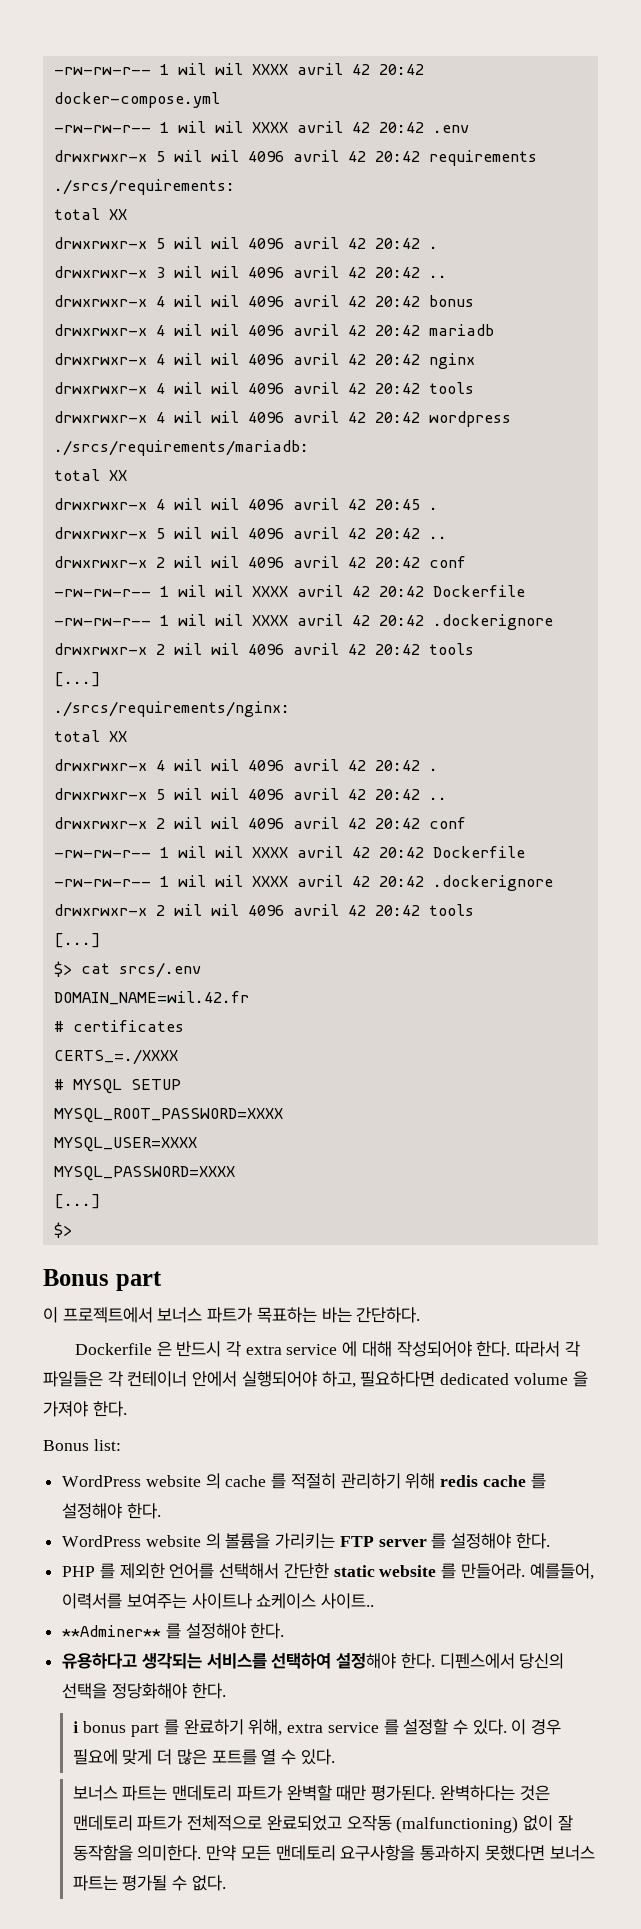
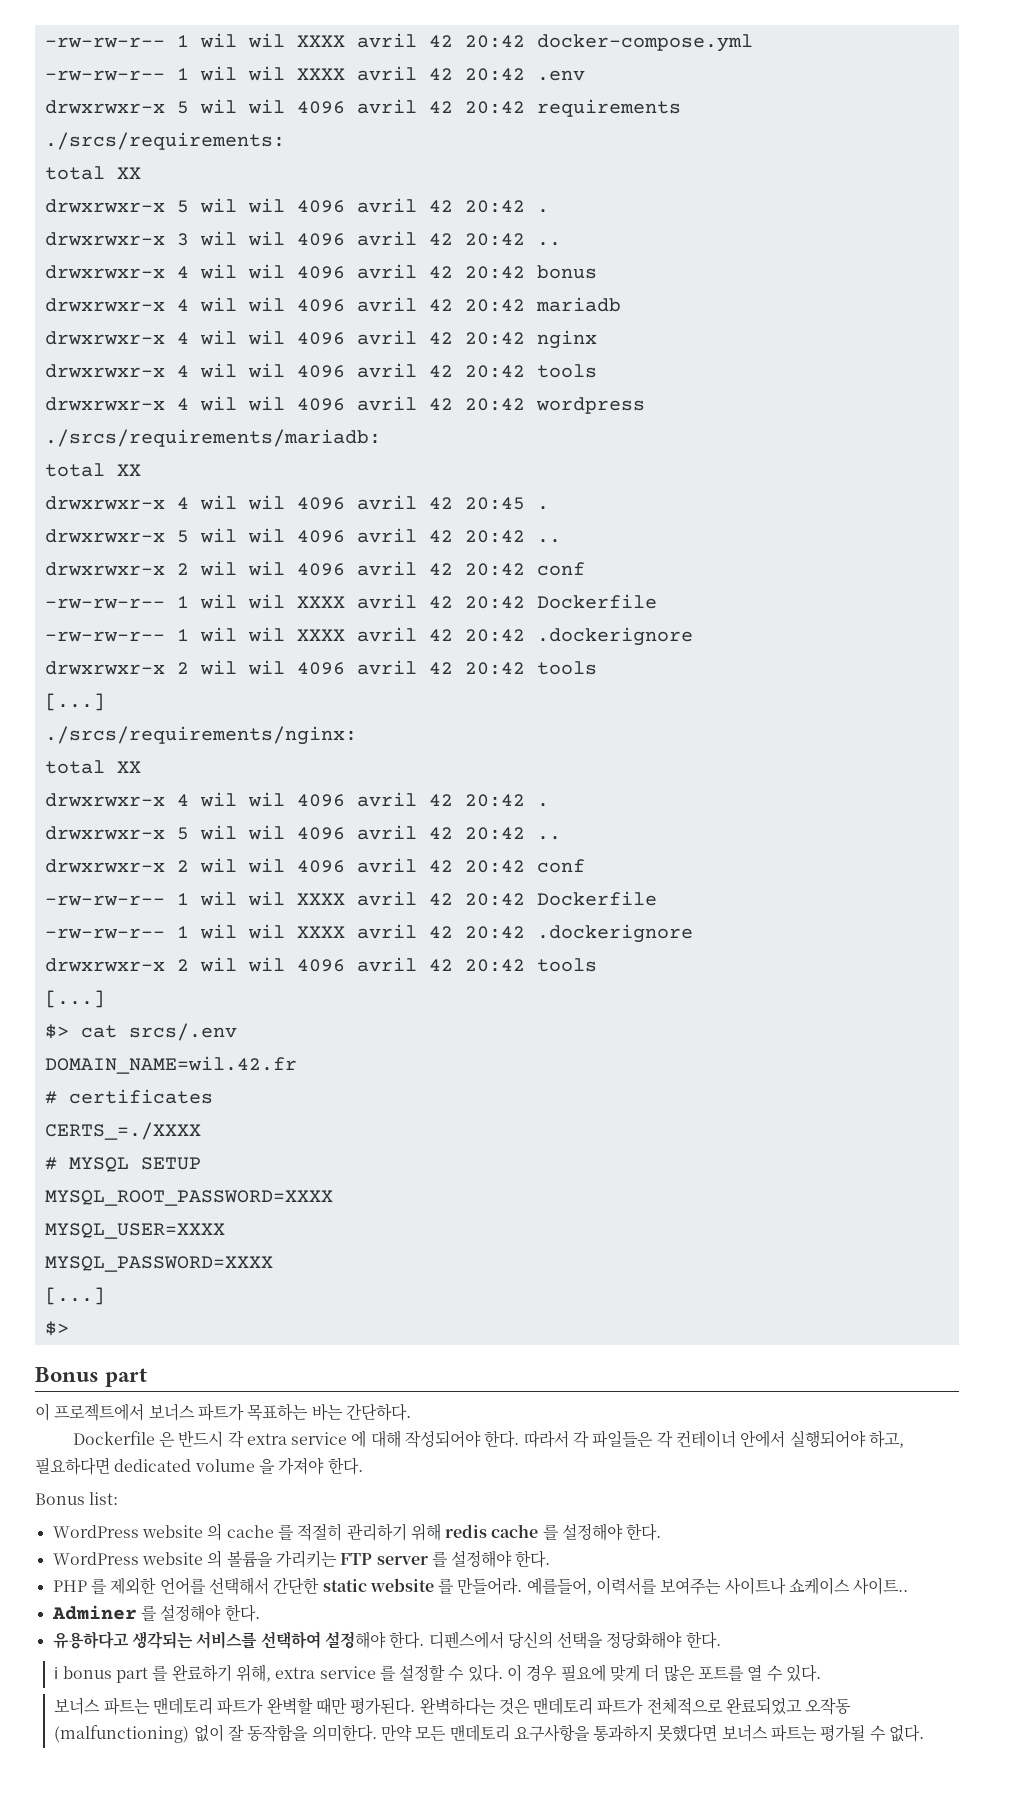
[62,1625,162,1637] **Adminer** -> [51,1605,137,1620] Adminer

